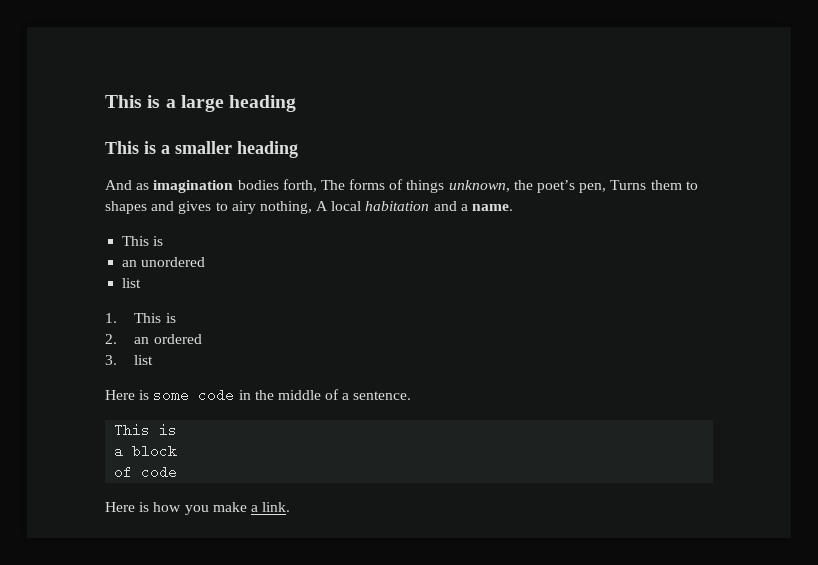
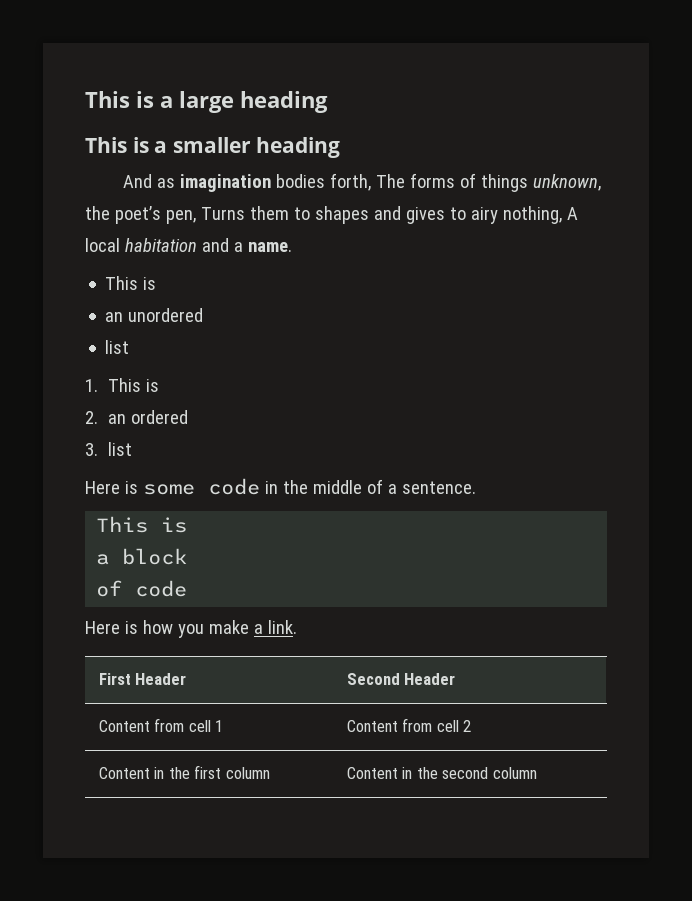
(291, 507) none -> [98,673,187,685] [346,673,456,685] [98,718,224,732] [346,718,472,732] [98,765,270,779] [346,767,537,779] // First Header | Second Header // Content from cell 1 | Content from cell 2 // Content in the first column | Content in the second column

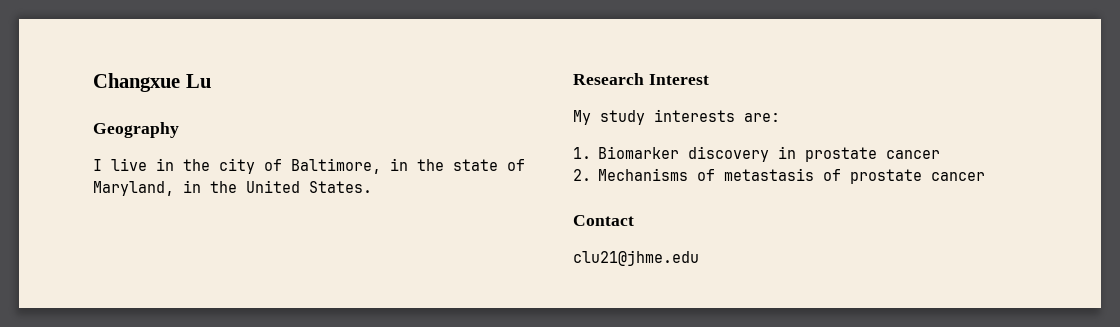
[85,91,328,113] [85,137,341,158] [122,173,601,192] [85,206,578,224] [85,238,292,252] [105,276,157,290] [105,308,204,322] [105,340,130,354] [85,378,159,392] [85,410,188,424] [85,442,132,456] [85,478,476,495] [96,516,188,533] [96,548,188,565] [96,580,188,597] [85,620,297,638] [98,673,187,685] [346,673,456,685] [98,718,224,732] [346,718,472,732] [98,765,270,779] [346,767,537,779] This is a large heading // This is a smaller heading // And as imagination bodies forth, The forms of things unknown, the poet’s pen, Turns them to shapes and gives to airy nothing, A local habitation and a name. // This is // an unordered // list // 1. This is // 2. an ordered // 3. list // Here is some code in the middle of a sentence. // This is // a block // of code // Here is how you make a link. // First Header | Second Header // Content from cell 1 | Content from cell 2 // Content in the first column | Content in the second column -> [93,73,211,92] [93,122,179,138] [93,158,525,174] [93,180,372,196] [573,73,709,85] [573,109,780,125] [573,146,941,162] [573,168,986,184] [573,215,634,226] [573,250,699,266] Changxue Lu // Geography // I live in the city of Baltimore, in the state of Maryland, in the United States. // Research Interest // My study interests are: // 1. Biomarker discovery in prostate cancer // 2. Mechanisms of metastasis of prostate cancer // Contact // clu21@jhme.edu

